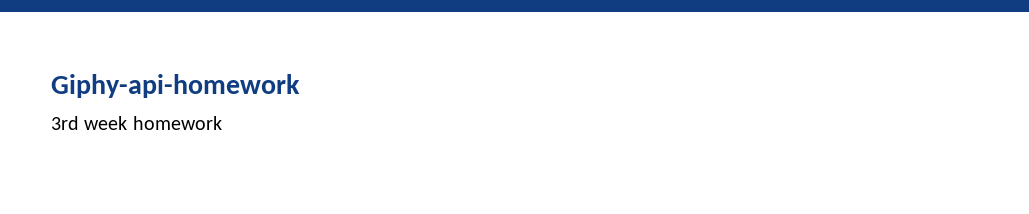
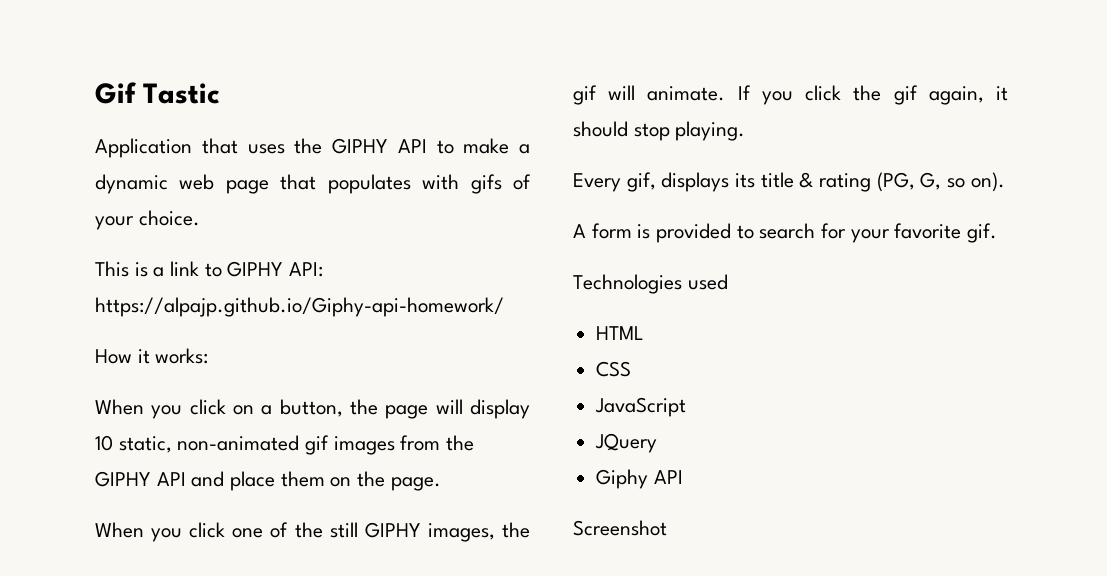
[51,74,300,98] [51,116,222,130] Giphy-api-homework // 3rd week homework -> [95,82,220,104] [95,138,530,158] [95,174,531,194] [95,210,200,230] [95,261,324,277] [95,297,504,317] [95,348,209,364] [95,399,530,419] [95,435,475,455] [95,471,441,491] [95,522,530,542] [573,85,1008,105] [573,121,746,141] [573,172,1005,192] [573,223,998,243] [573,274,728,294] [596,326,645,340] [596,361,632,377] [595,397,687,417] [595,433,658,453] [596,469,683,489] [573,520,667,536] Gif Tastic // Application that uses the GIPHY API to make a dynamic web page that populates with gifs of your choice. // This is a link to GIPHY API: https://alpajp.github.io/Giphy-api-homework/ // How it works: // When you click on a button, the page will display 10 static, non-animated gif images from the GIPHY API and place them on the page. // When you click one of the still GIPHY images, the gif will animate. If you click the gif again, it should stop playing. // Every gif, displays its title & rating (PG, G, so on). // A form is provided to search for your favorite gif. // Technologies used // HTML // CSS // JavaScript // JQuery // Giphy API // Screenshot

